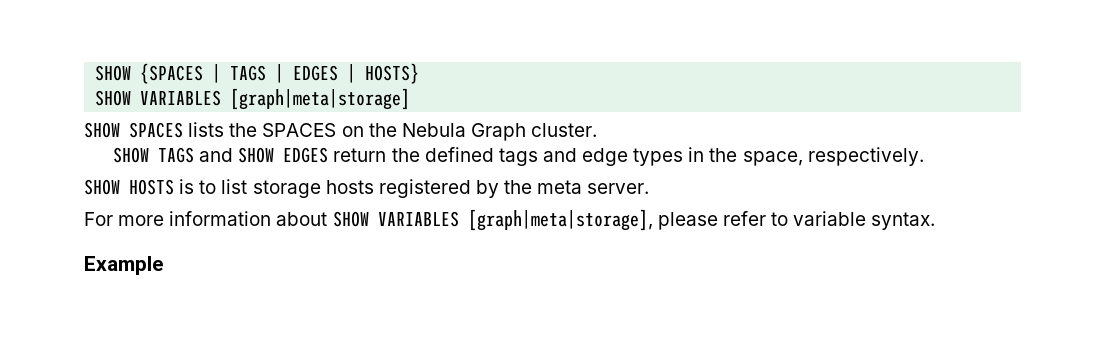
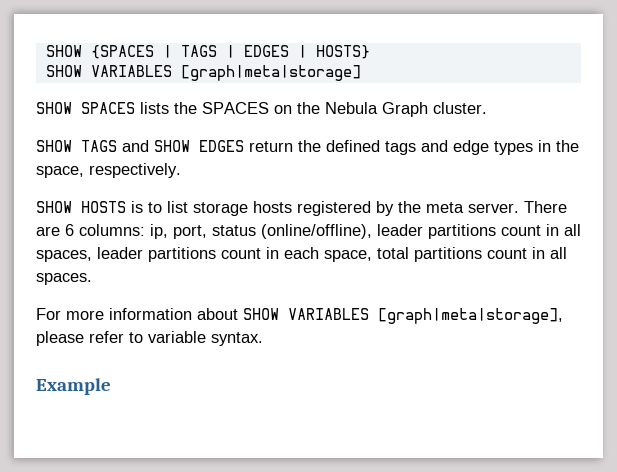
(650, 188) none -> [524,201,567,213] [36,224,581,239] [36,247,567,262] [36,273,92,285] There are 6 columns: ip, port, status (online/offline), leader partitions count in all spaces, leader partitions count in each space, total partitions count in all spaces.

